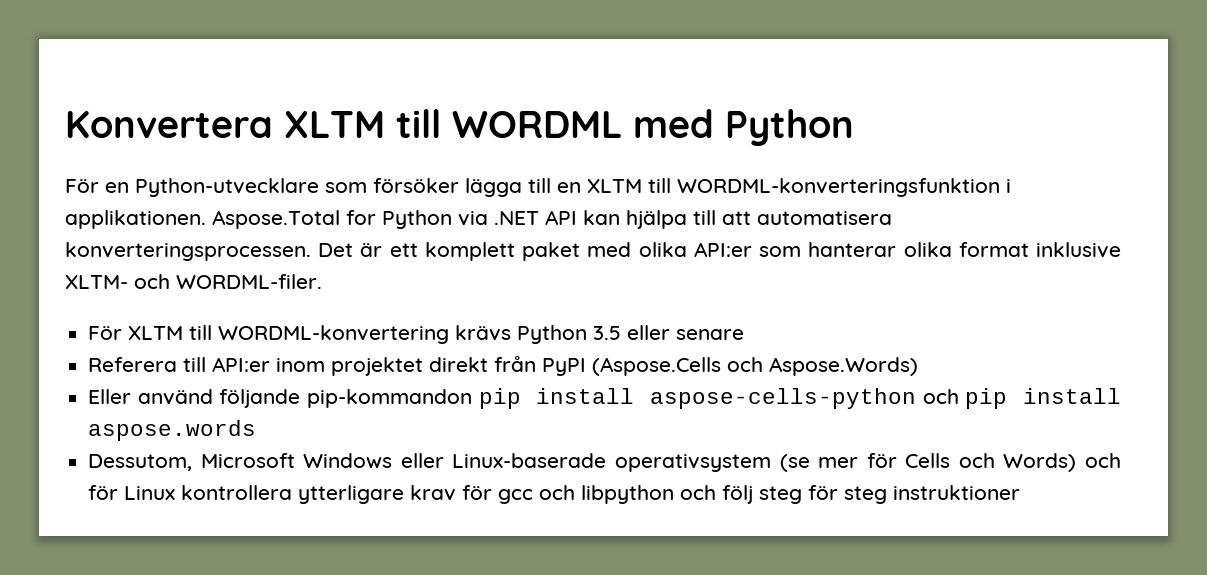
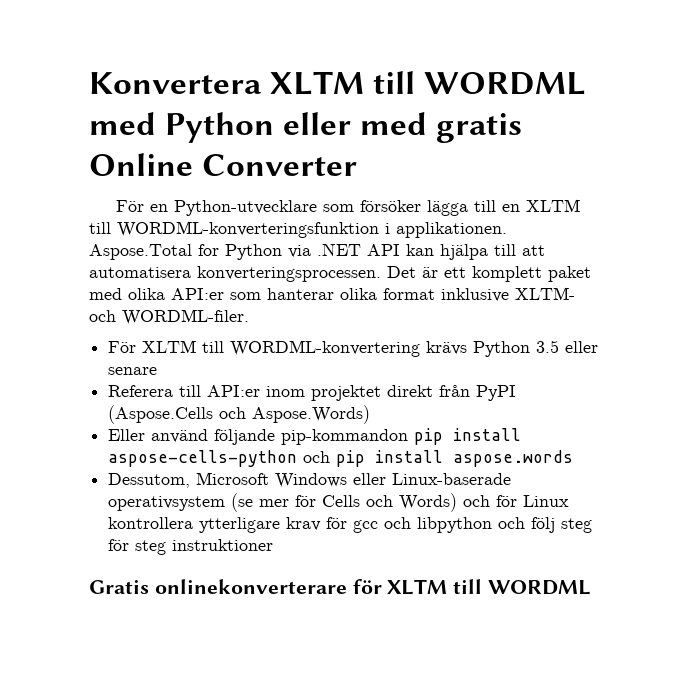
(854, 127) none -> [283,112,523,143] [89,153,358,176] eller med gratis Online Converter
(1021, 492) none -> [89,579,592,595] // Gratis onlinekonverterare för XLTM till WORDML

